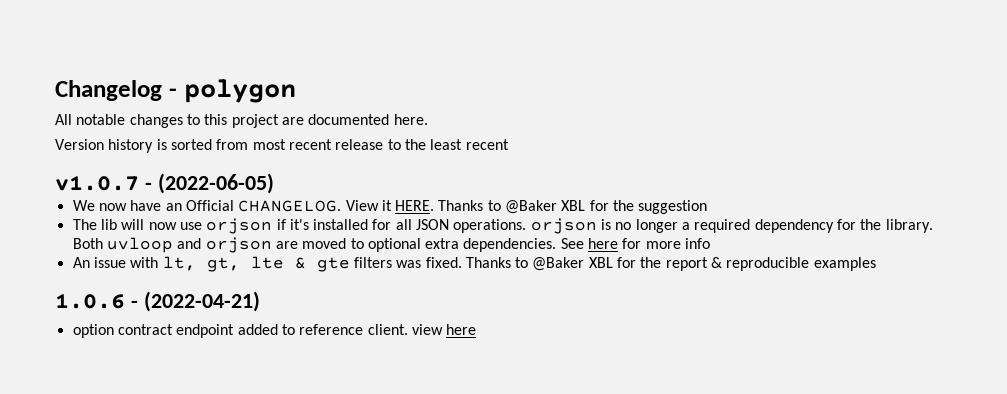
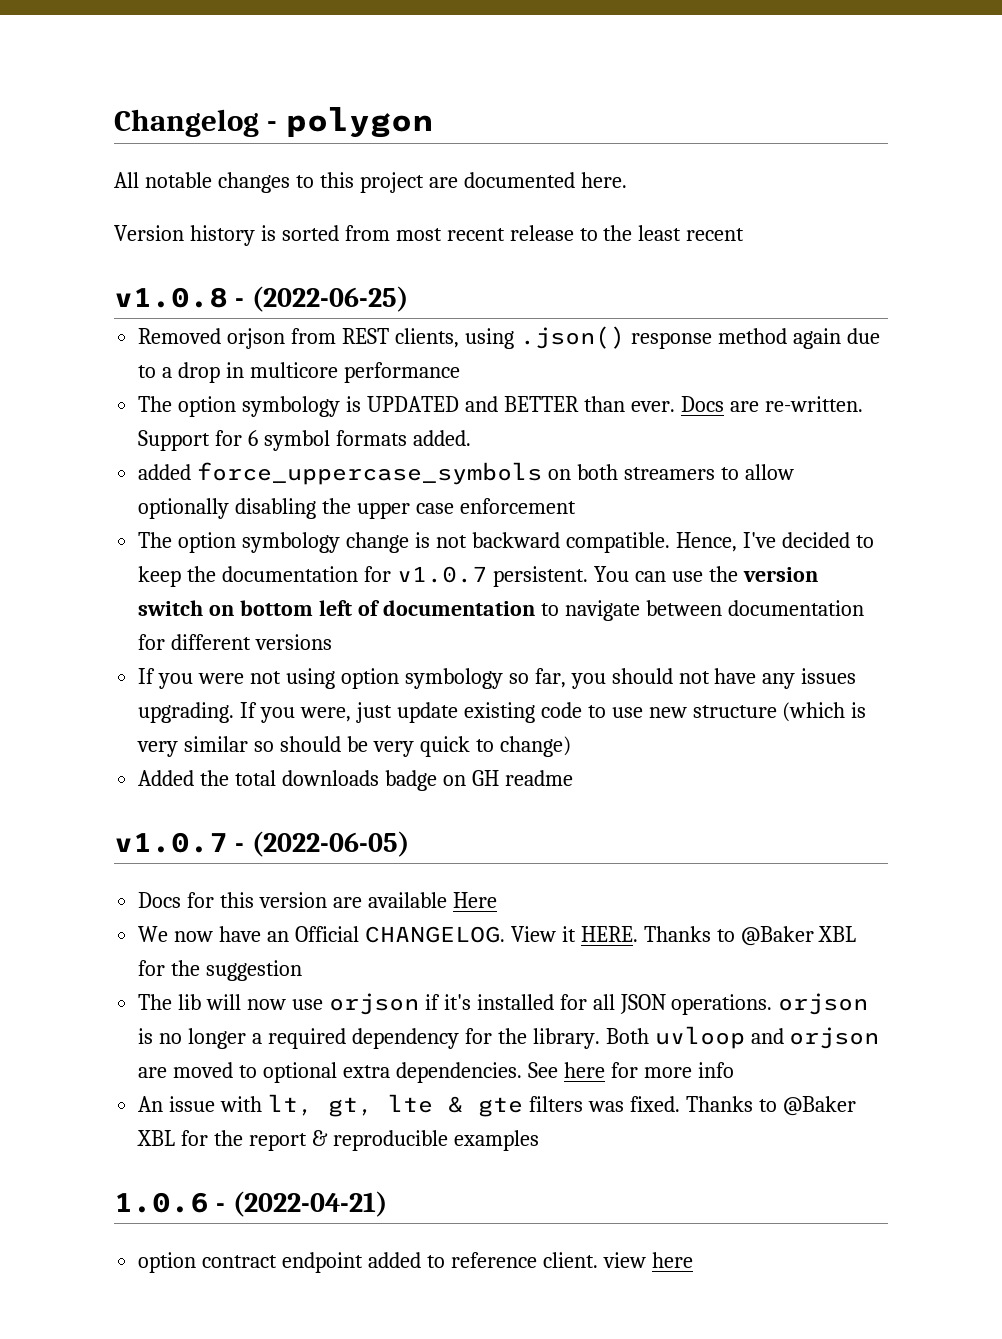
[55,173,274,194] v1.0.7 - (2022-06-05) -> [114,286,408,312] [138,326,880,349] [138,362,460,383] [138,396,863,417] [138,430,471,451] [138,462,794,485] [138,498,576,519] [138,532,874,553] [138,566,818,587] [138,600,864,621] [138,634,333,650] [138,668,857,689] [138,702,867,723] [137,736,571,757] [138,770,573,791] [114,831,409,857] [138,892,497,908] v1.0.8 - (2022-06-25) // Removed orjson from REST clients, using .json() response method again due to a drop in multicore performance // The option symbology is UPDATED and BETTER than ever. Docs are re-written. Support for 6 symbol formats added. // added force_uppercase_symbols on both streamers to allow optionally disabling the upper case enforcement // The option symbology change is not backward compatible. Hence, I've decided to keep the documentation for v1.0.7 persistent. You can use the version switch on bottom left of documentation to navigate between documentation for different versions // If you were not using option symbology so far, you should not have any issues upgrading. If you were, just update existing code to use new structure (which is very similar so should be very quick to change) // Added the total downloads badge on GH readme // v1.0.7 - (2022-06-05) // Docs for this version are available Here

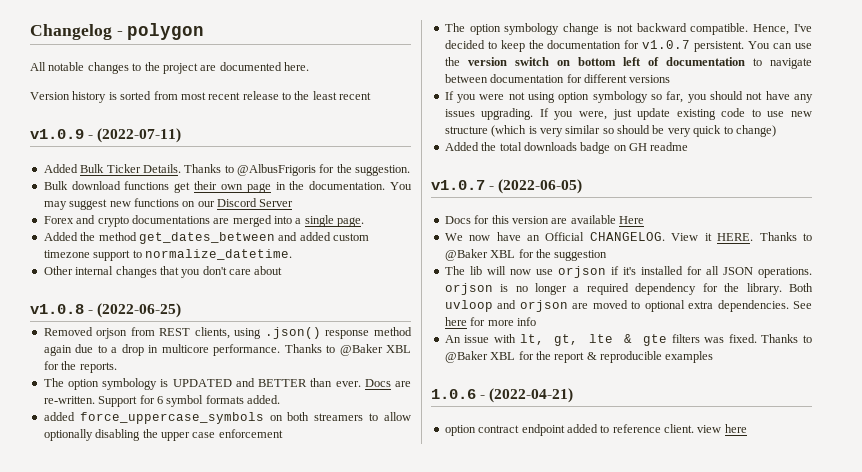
[319,172,354,188] this -> [144,62,160,71] the
(745, 234) none -> [30,128,182,143] [43,164,411,176] [43,181,412,193] [43,198,294,210] [43,215,365,227] [43,232,369,244] [43,249,292,261] [43,266,283,278] // v1.0.9 - (2022-07-11) // Added Bulk Ticker Details. Thanks to @AlbusFrigoris for the suggestion. // Bulk download functions get their own page in the documentation. You may suggest new functions on our Discord Server // Forex and crypto documentations are merged into a single page. // Added the method get_dates_between and added custom timezone support to normalize_datetime. // Other internal changes that you don't care about
[343,362,460,383] performance -> [213,344,412,356] [43,361,117,373] performance. Thanks to @Baker XBL for the reports.

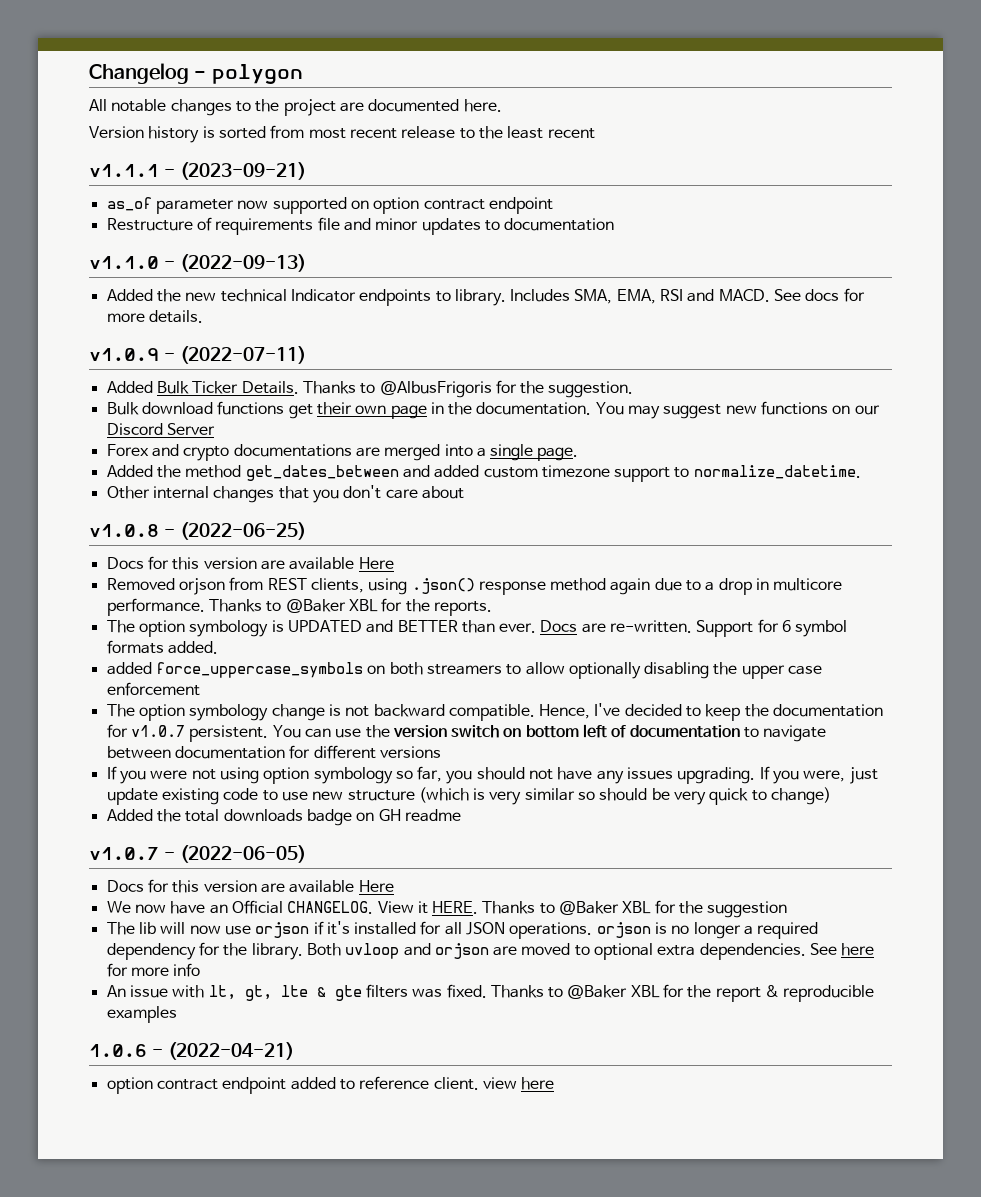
(372, 96) none -> [89,162,306,180] [106,197,553,214] [106,217,615,235] [89,254,306,272] [106,288,865,306] [106,310,203,323] // v1.1.1 - (2023-09-21) // as_of parameter now supported on option contract endpoint // Restructure of requirements file and minor updates to documentation // v1.1.0 - (2022-09-13) // Added the new technical Indicator endpoints to library. Includes SMA, EMA, RSI and MACD. See docs for more details.
(182, 310) none -> [106,556,394,570] // Docs for this version are available Here

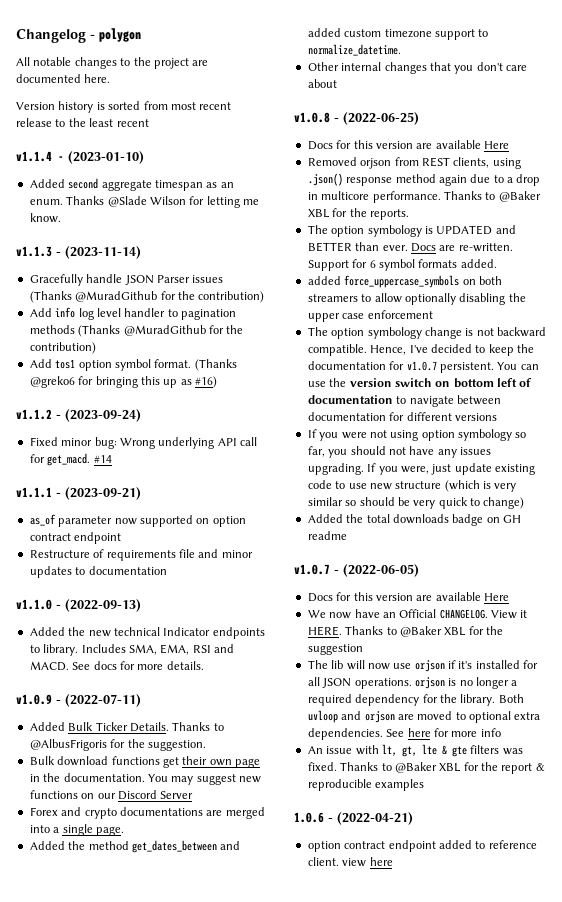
(595, 133) none -> [16,151,144,164] [29,178,234,191] [29,196,259,208] [29,213,61,223] [16,246,141,259] [29,274,224,286] [29,291,265,303] [29,307,236,320] [29,325,244,337] [29,342,96,354] [29,359,237,371] [29,376,217,388] [16,409,141,422] [29,437,257,449] [29,453,112,466] // v1.1.4 - (2023-01-10) // Added second aggregate timespan as an enum. Thanks @Slade Wilson for letting me know. // v1.1.3 - (2023-11-14) // Gracefully handle JSON Parser issues (Thanks @MuradGithub for the contribution) // Add info log level handler to pagination methods (Thanks @MuradGithub for the contribution) // Add tos1 option symbol format. (Thanks @greko6 for bringing this up as #16) // v1.1.2 - (2023-09-24) // Fixed minor bug: Wrong underlying API call for get_macd. #14

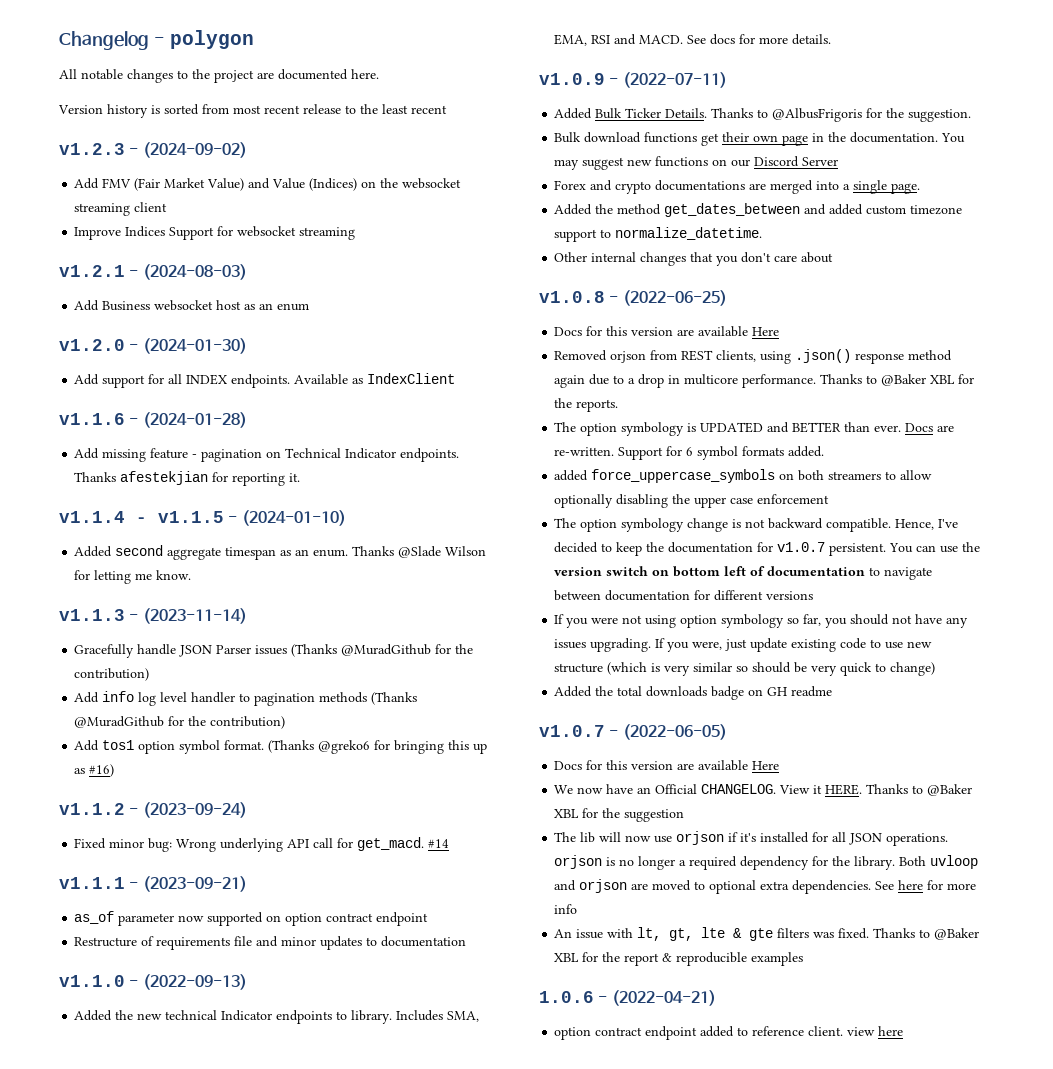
(149, 123) none -> [59,142,247,158] [74,178,462,191] [74,202,168,216] [74,226,356,240] [59,264,247,280] [74,300,310,311] [59,338,247,354] [74,373,456,388] [59,412,247,428] [74,448,460,462] [74,471,301,486] // v1.2.3 - (2024-09-02) // Add FMV (Fair Market Value) and Value (Indices) on the websocket streaming client // Improve Indices Support for websocket streaming // v1.2.1 - (2024-08-03) // Add Business websocket host as an enum // v1.2.0 - (2024-01-30) // Add support for all INDEX endpoints. Available as IndexClient // v1.1.6 - (2024-01-28) // Add missing feature - pagination on Technical Indicator endpoints. Thanks afestekjian for reporting it.
[68,151,144,164] (2023-01-10) -> [158,510,346,526] v1.1.5 - (2024-01-10)

